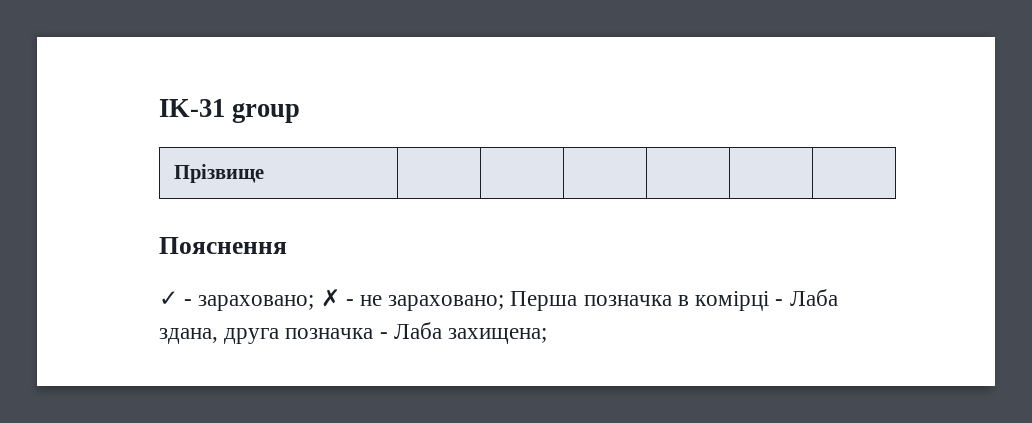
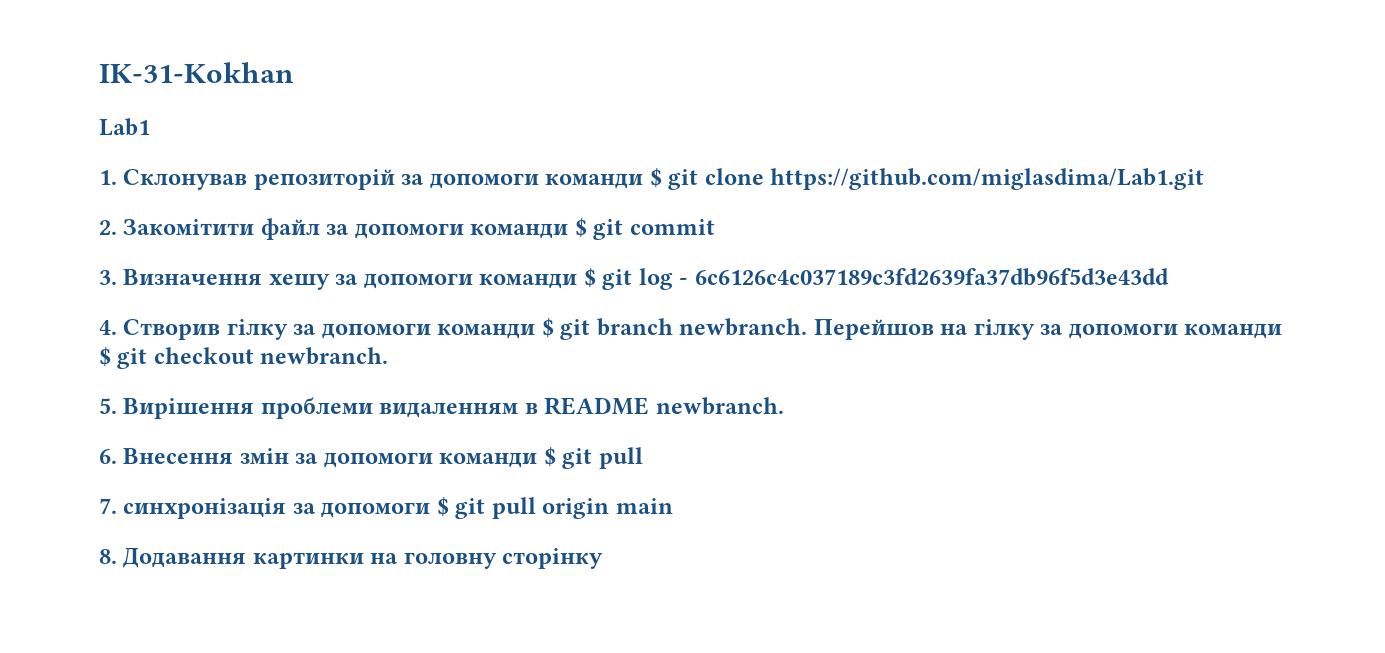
[159,99,301,123] [174,164,265,183] [159,237,287,254] [159,289,838,311] [159,322,548,344] IK-31 group // Прізвище | | | | | | // Пояснення // ✓ - зараховано; ✗ - не зараховано; Перша позначка в комірці - Лаба здана, друга позначка - Лаба захищена; -> [99,62,294,83] [99,118,150,136] [99,167,1205,190] [99,217,715,240] [99,267,1169,290] [99,317,1283,340] [99,346,389,369] [99,397,784,419] [99,446,643,469] [99,496,673,519] [99,548,604,569] IK-31-Kokhan // Lab1 // 1. Склонував репозиторій за допомоги команди $ git clone https://github.com/miglasdima/Lab1.git // 2. Закомітити файл за допомоги команди $ git commit // 3. Визначення хешу за допомоги команди $ git log - 6c6126c4c037189c3fd2639fa37db96f5d3e43dd // 4. Створив гілку за допомоги команди $ git branch newbranch. Перейшов на гілку за допомоги команди $ git checkout newbranch. // 5. Вирішення проблеми видаленням в README newbranch. // 6. Внесення змін за допомоги команди $ git pull // 7. синхронізація за допомоги $ git pull origin main // 8. Додавання картинки на головну сторінку

